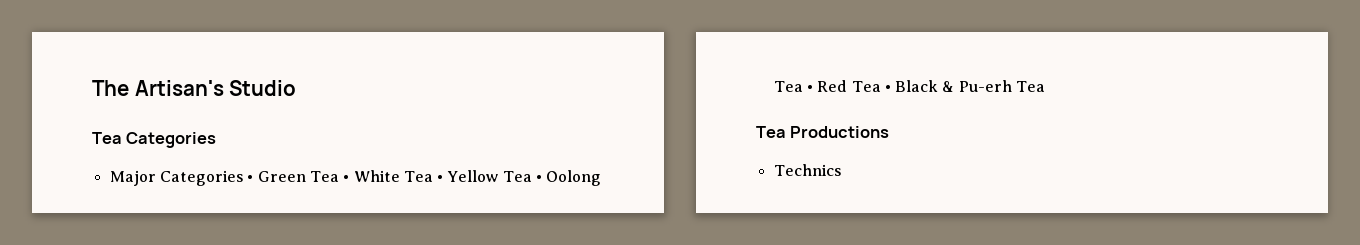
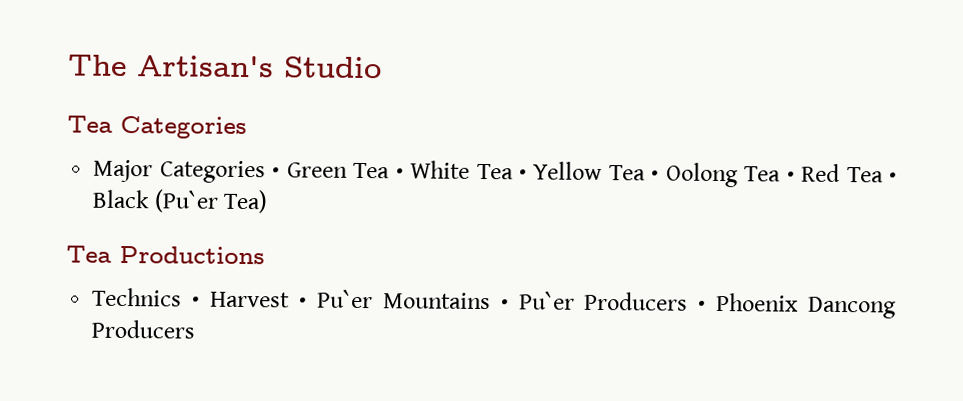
[942,80,1046,92] & Pu-erh Tea -> [153,189,269,214] (Pu`er Tea)
(841, 170) none -> [192,289,896,319] [91,319,196,339] • Harvest • Pu`er Mountains • Pu`er Producers • Phoenix Dancong Producers

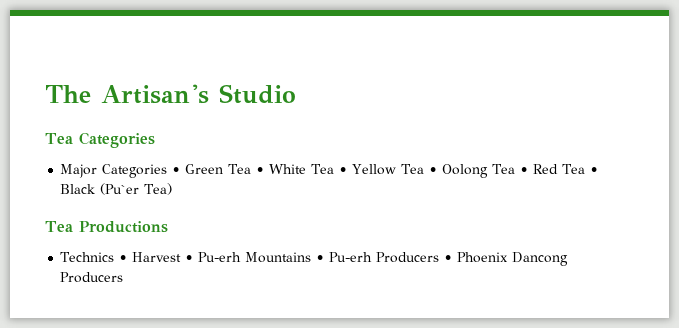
[316,289,373,309] Pu`er -> [198,252,242,262] Pu-erh
[518,291,575,310] Pu`er -> [329,252,373,262] Pu-erh

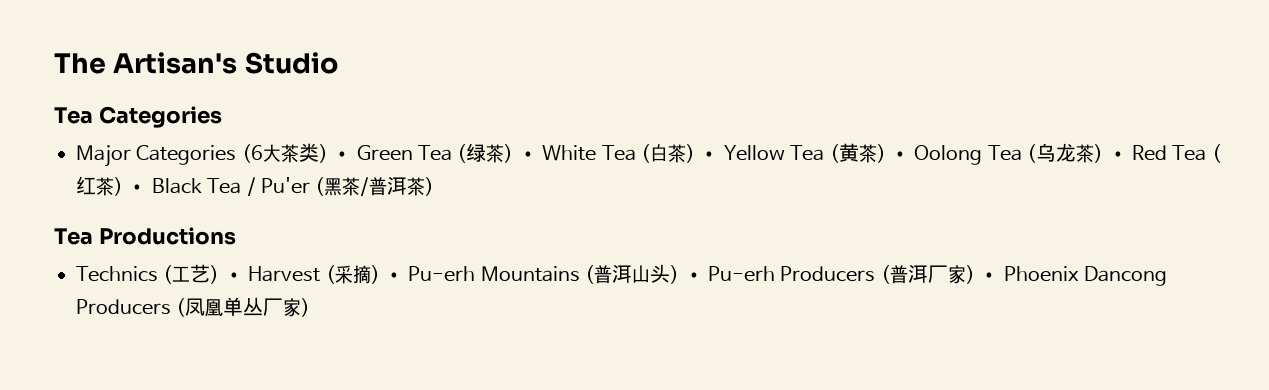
[172,164,599,178] [60,183,173,195] [45,221,168,233] [60,252,569,266] [60,272,124,283] • Green Tea • White Tea • Yellow Tea • Oolong Tea • Red Tea • Black (Pu`er Tea) // Tea Productions // Technics • Harvest • Pu-erh Mountains • Pu-erh Producers • Phoenix Dancong Producers -> [241,143,1221,165] [76,176,435,196] [54,227,236,245] [76,264,1167,286] [76,297,311,317] (6大茶类) • Green Tea (绿茶) • White Tea (白茶) • Yellow Tea (黄茶) • Oolong Tea (乌龙茶) • Red Tea (红茶) • Black Tea / Pu'er (黑茶/普洱茶) // Tea Productions // Technics (工艺) • Harvest (采摘) • Pu-erh Mountains (普洱山头) • Pu-erh Producers (普洱厂家) • Phoenix Dancong Producers (凤凰单丛厂家)

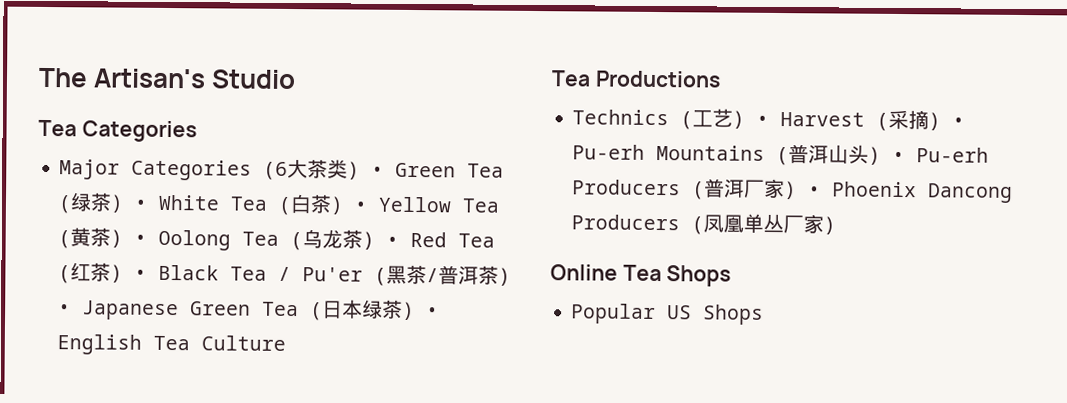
(435, 186) none -> [58,299,440,321] [57,334,287,355] • Japanese Green Tea (日本绿茶) • English Tea Culture
(311, 307) none -> [550,264,732,287] [571,303,765,325] // Online Tea Shops // Popular US Shops

